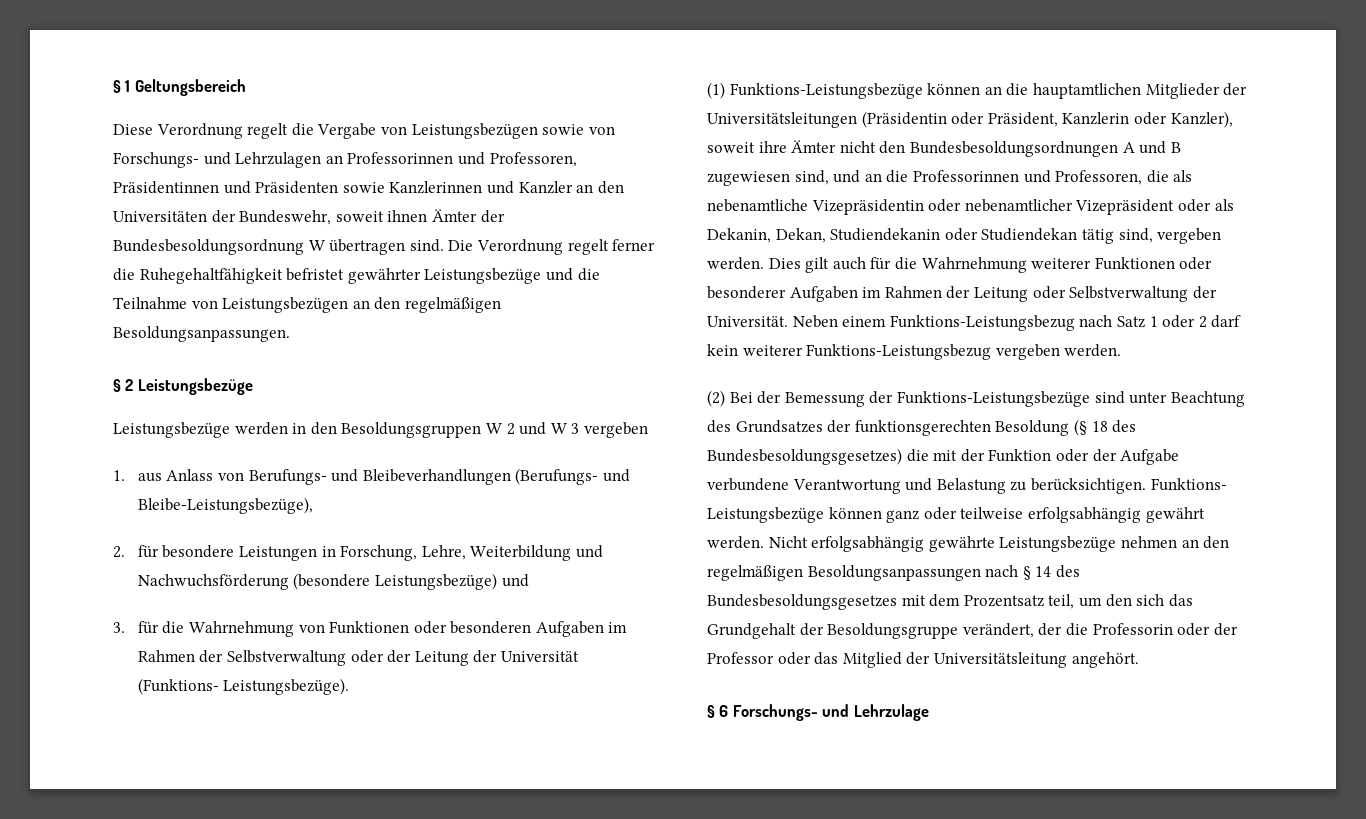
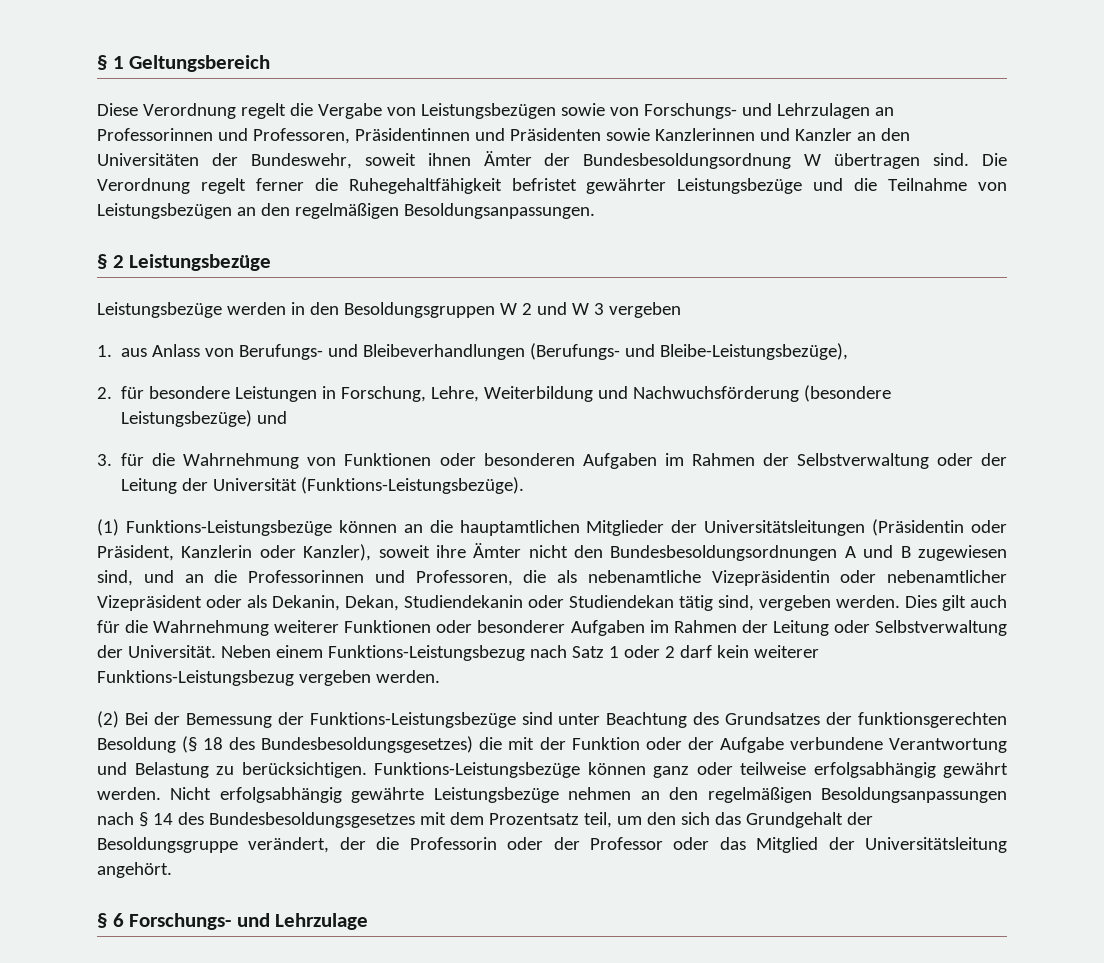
[137,678,350,695] (Funktions- Leistungsbezüge). -> [301,477,525,494] (Funktions-Leistungsbezüge).
[1150,478,1227,491] [707,507,824,523] Funktions- Leistungsbezüge -> [374,762,580,778] Funktions-Leistungsbezüge

